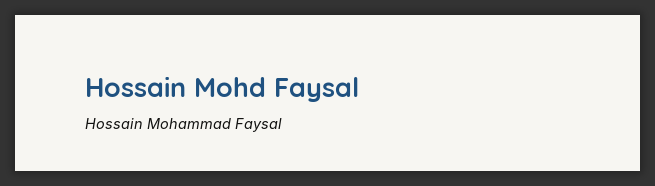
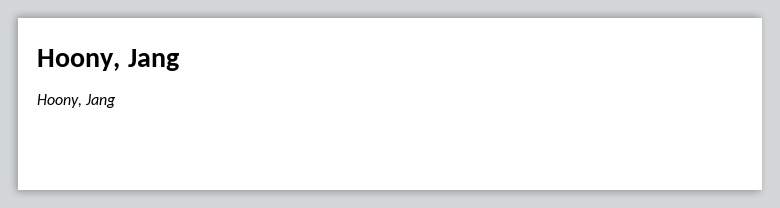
[85,76,359,102] [85,118,282,132] Hossain Mohd Faysal // Hossain Mohammad Faysal -> [37,49,179,71] [37,94,117,108] Hoony, Jang // Hoony, Jang

